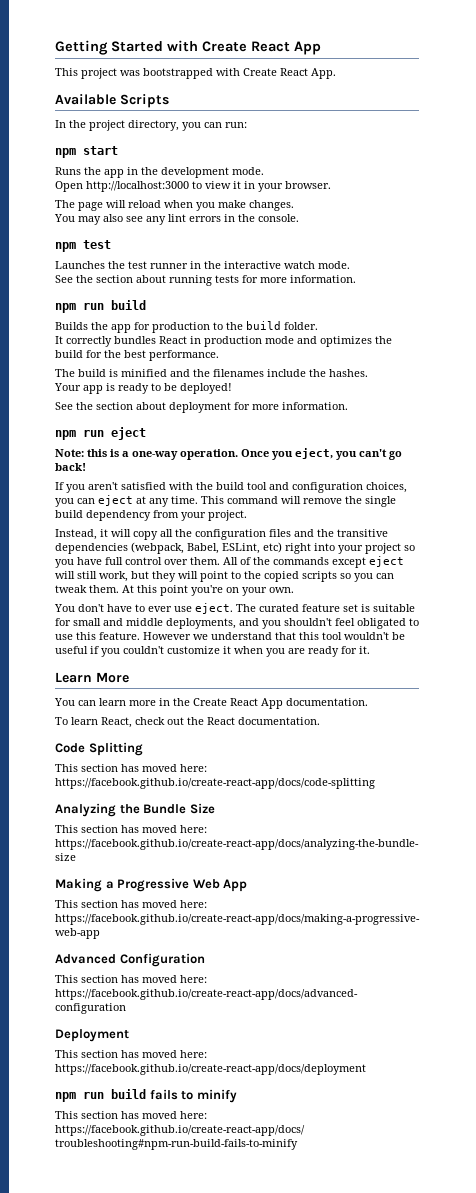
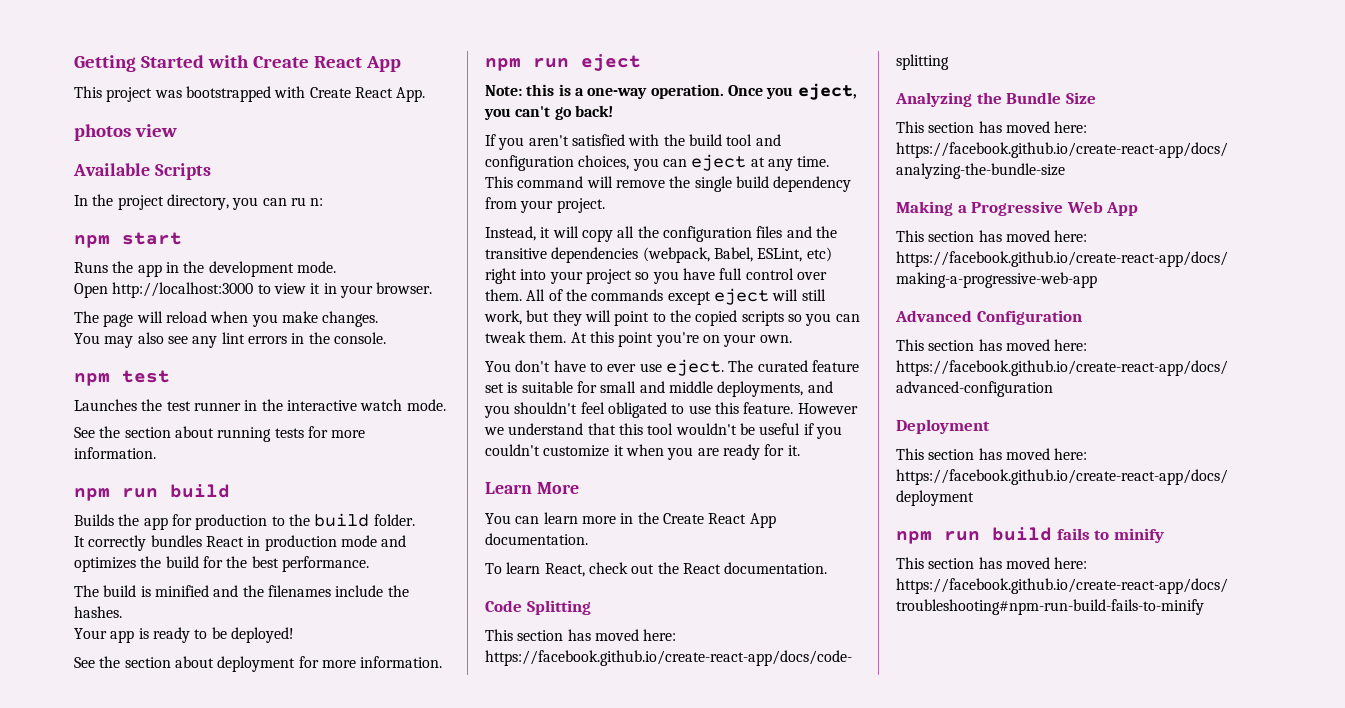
(336, 73) none -> [74,124,177,141] // photos view
[225,122,247,128] run: -> [290,197,324,206] ru n:

